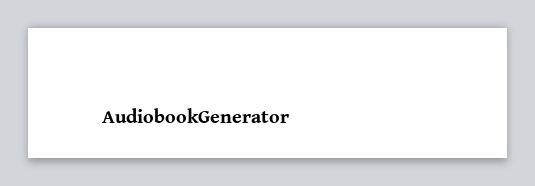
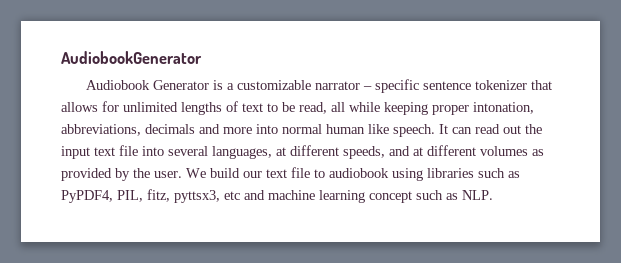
(289, 115) none -> [85,79,552,93] [61,101,534,115] [61,124,542,137] [61,145,544,159] [61,167,520,181] [61,189,493,203] // Audiobook Generator is a customizable narrator – specific sentence tokenizer that allows for unlimited lengths of text to be read, all while keeping proper intonation, abbreviations, decimals and more into normal human like speech. It can read out the input text file into several languages, at different speeds, and at different volumes as provided by the user. We build our text file to audiobook using libraries such as PyPDF4, PIL, fitz, pyttsx3, etc and machine learning concept such as NLP.

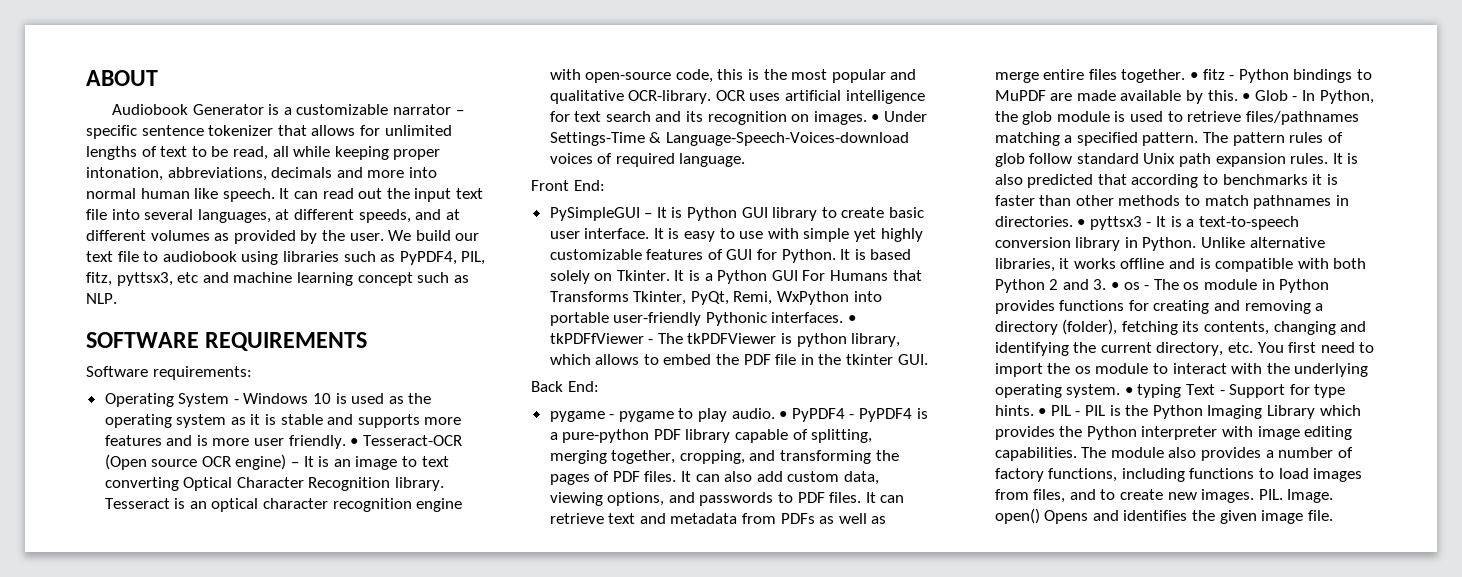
[61,51,202,64] AudiobookGenerator -> [86,70,158,86] ABOUT
(493, 195) none -> [86,332,368,351] [86,366,252,380] [104,393,432,407] [104,414,462,428] [104,435,462,449] [104,454,449,470] [104,477,445,491] [104,498,463,512] [549,69,917,83] [549,90,925,104] [549,111,928,125] [549,132,909,146] [549,153,746,167] [531,180,605,191] [549,207,925,221] [549,228,923,242] [549,249,912,263] [549,270,922,284] [549,291,882,305] [549,312,857,326] [549,333,901,347] [549,354,928,365] [531,381,599,392] [549,408,928,422] [549,429,873,443] [549,450,899,464] [549,471,880,485] [549,492,905,506] [549,513,887,524] [994,69,1373,83] [994,90,1374,104] [994,111,1359,125] [994,132,1343,146] [994,153,1359,167] [994,174,1338,188] [994,195,1349,209] [994,216,1299,230] [994,237,1325,251] [994,258,1367,272] [994,279,1330,293] [994,300,1324,314] [994,319,1367,335] [994,342,1375,356] [994,363,1369,377] [994,384,1346,398] [994,405,1361,419] [994,426,1353,440] [994,447,1353,461] [994,468,1363,482] [994,489,1334,503] [994,508,1333,524] // SOFTWARE REQUIREMENTS // Software requirements: // Operating System - Windows 10 is used as the operating system as it is stable and supports more features and is more user friendly. • Tesseract-OCR (Open source OCR engine) – It is an image to text converting Optical Character Recognition library. Tesseract is an optical character recognition engine with open-source code, this is the most popular and qualitative OCR-library. OCR uses artificial intelligence for text search and its recognition on images. • Under Settings-Time & Language-Speech-Voices-download voices of required language. // Front End: // PySimpleGUI – It is Python GUI library to create basic user interface. It is easy to use with simple yet highly customizable features of GUI for Python. It is based solely on Tkinter. It is a Python GUI For Humans that Transforms Tkinter, PyQt, Remi, WxPython into portable user-friendly Pythonic interfaces. • tkPDFfViewer - The tkPDFViewer is python library, which allows to embed the PDF file in the tkinter GUI. // Back End: // pygame - pygame to play audio. • PyPDF4 - PyPDF4 is a pure-python PDF library capable of splitting, merging together, cropping, and transforming the pages of PDF files. It can also add custom data, viewing options, and passwords to PDF files. It can retrieve text and metadata from PDFs as well as merge entire files together. • fitz - Python bindings to MuPDF are made available by this. • Glob - In Python, the glob module is used to retrieve files/pathnames matching a specified pattern. The pattern rules of glob follow standard Unix path expansion rules. It is also predicted that according to benchmarks it is faster than other methods to match pathnames in directories. • pyttsx3 - It is a text-to-speech conversion library in Python. Unlike alternative libraries, it works offline and is compatible with both Python 2 and 3. • os - The os module in Python provides functions for creating and removing a directory (folder), fetching its contents, changing and identifying the current directory, etc. You first need to import the os module to interact with the underlying operating system. • typing Text - Support for type hints. • PIL - PIL is the Python Imaging Library which provides the Python interpreter with image editing capabilities. The module also provides a number of factory functions, including functions to load images from files, and to create new images. PIL. Image. open() Opens and identifies the given image file.

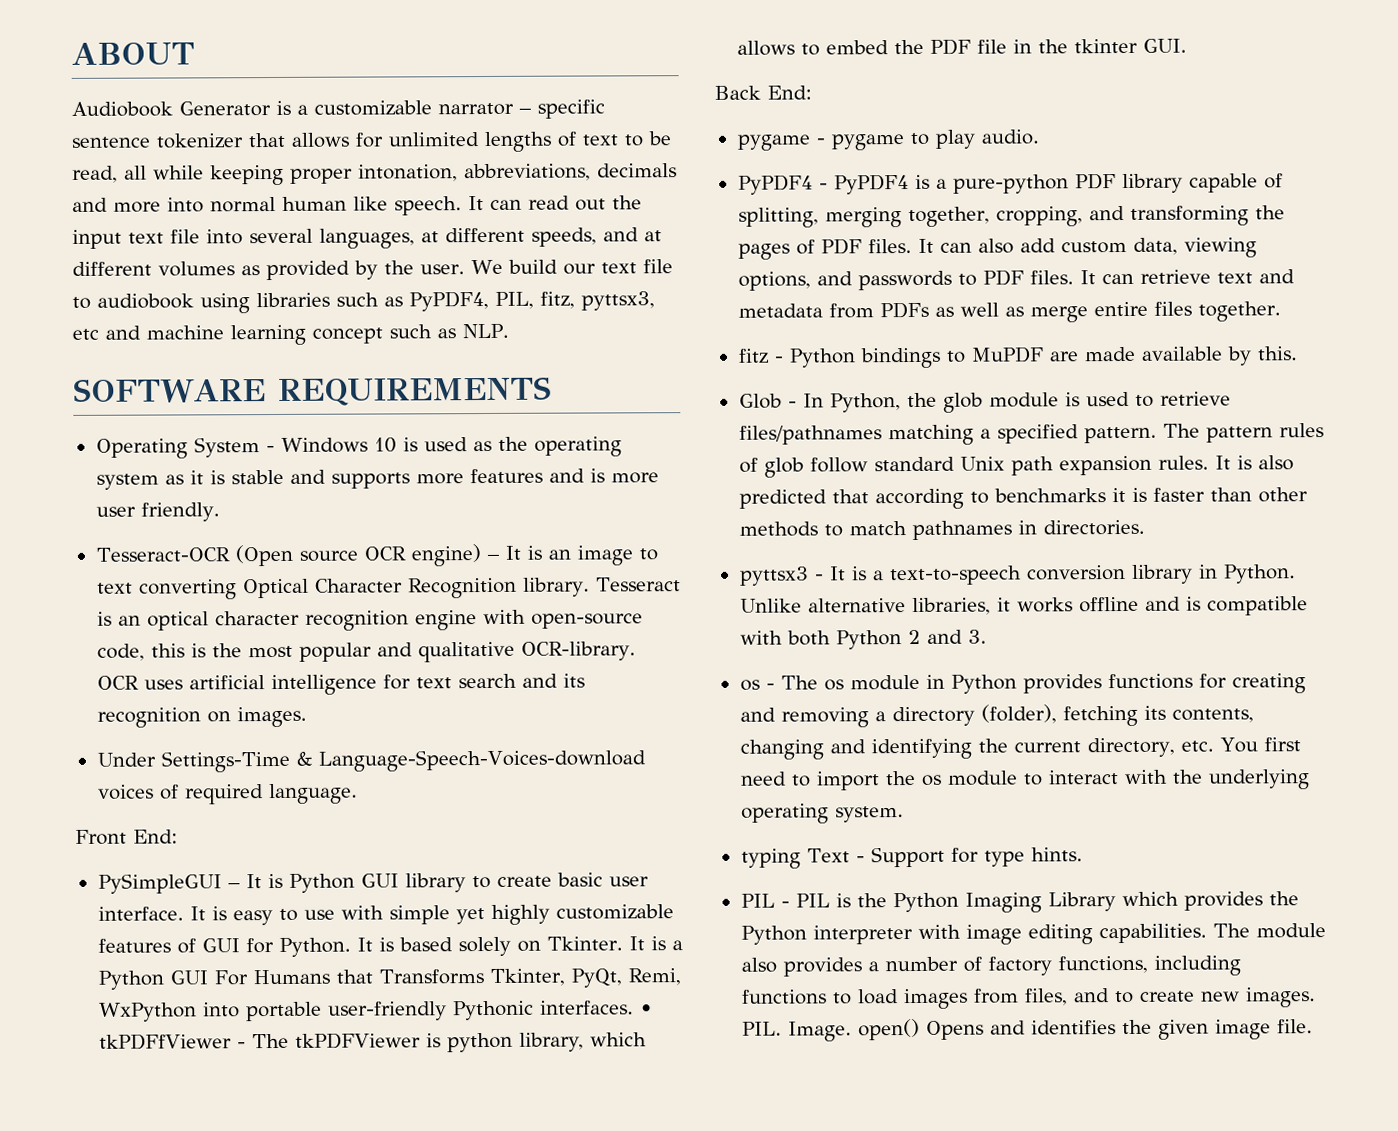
[86,366,252,380] // Software requirements: -> (552, 391) none
[350,438,359,446] • -> (220, 512) //
[871,114,880,122] • -> (307, 717) //
[779,411,788,419] • -> (1040, 137) //
[1190,72,1199,80] • -> (1281, 311) //
[1242,93,1251,101] • -> (1298, 353) //
[1077,219,1086,227] • -> (1145, 527) //
[1111,282,1120,290] • -> (987, 636) //
[1124,387,1133,395] • -> (904, 814) //
[1038,408,1047,416] • -> (1083, 854) //

